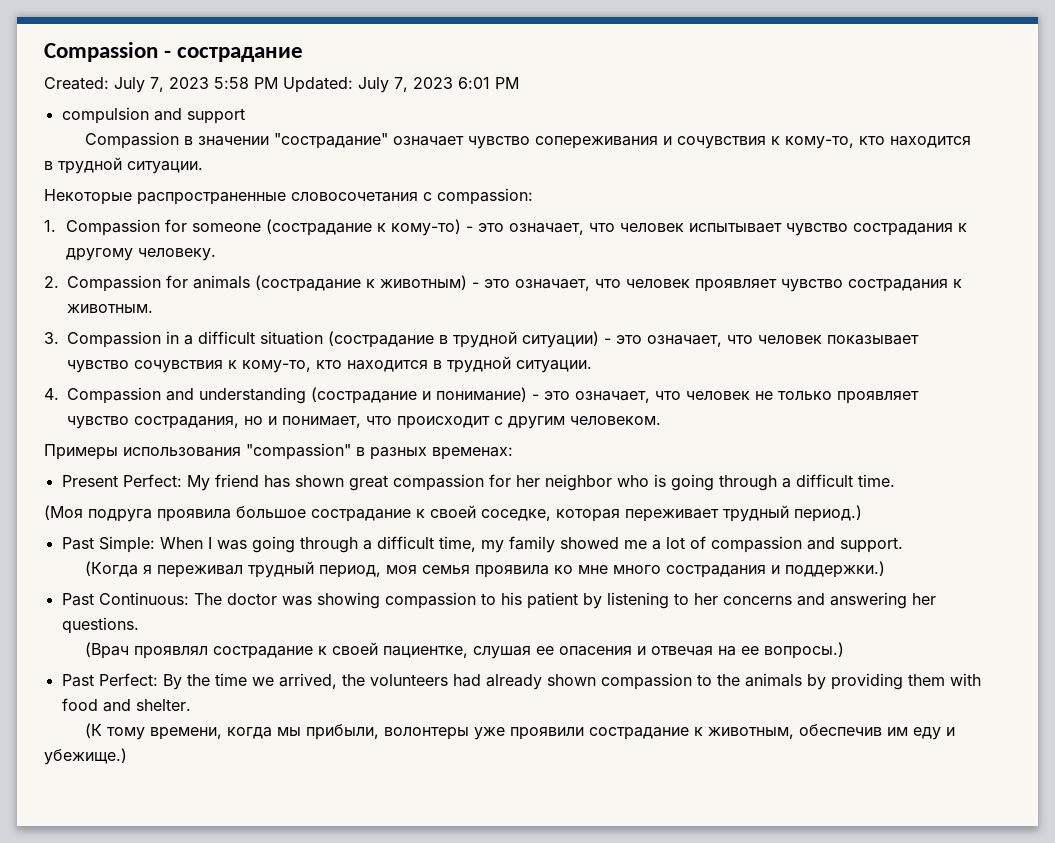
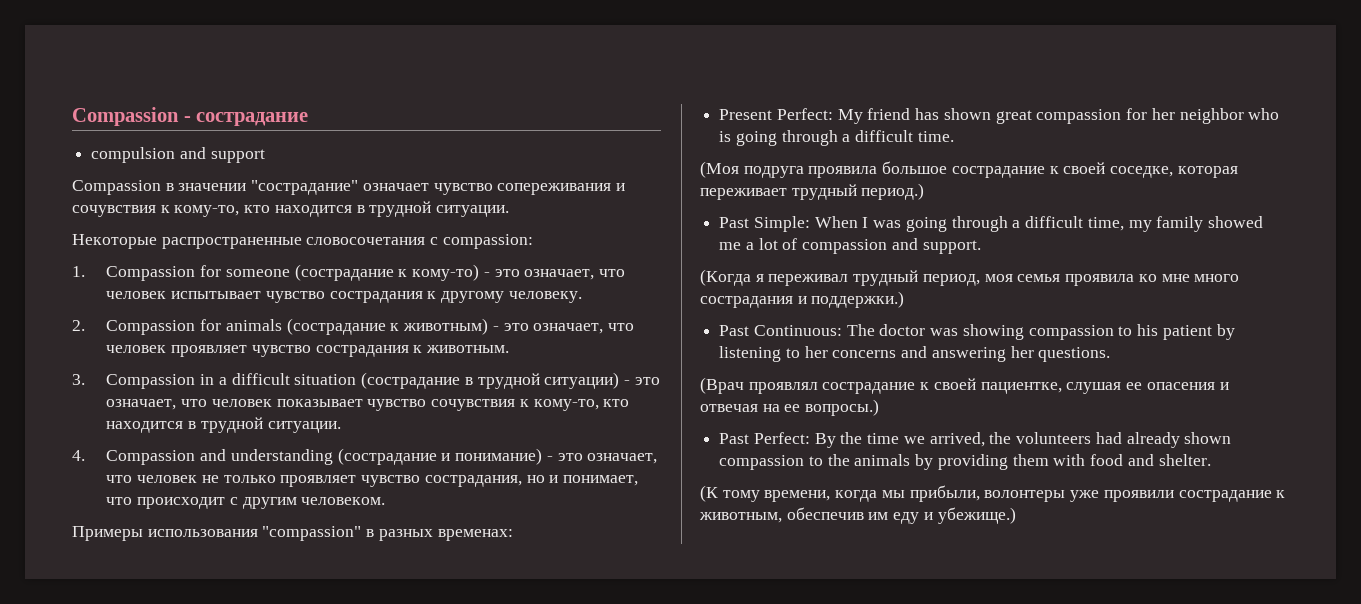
[44,77,519,93] // Created: July 7, 2023 5:58 PM Updated: July 7, 2023 6:01 PM -> (309, 119) none

